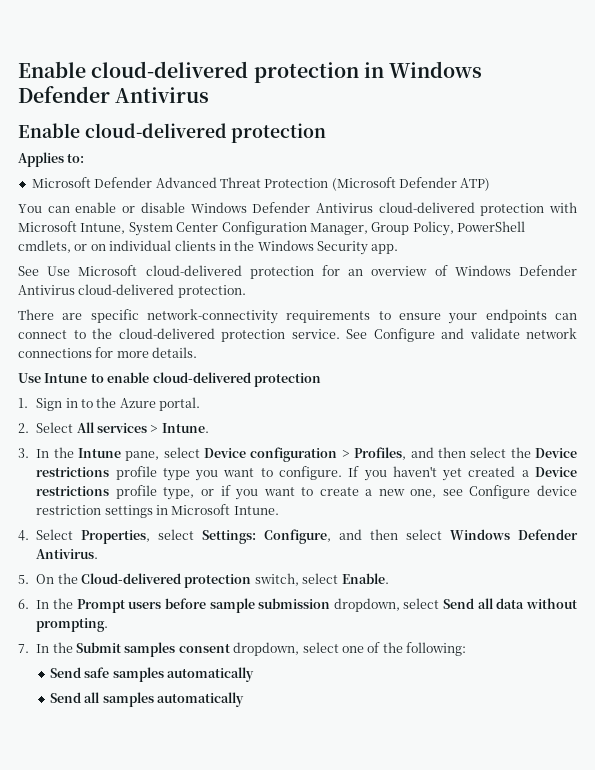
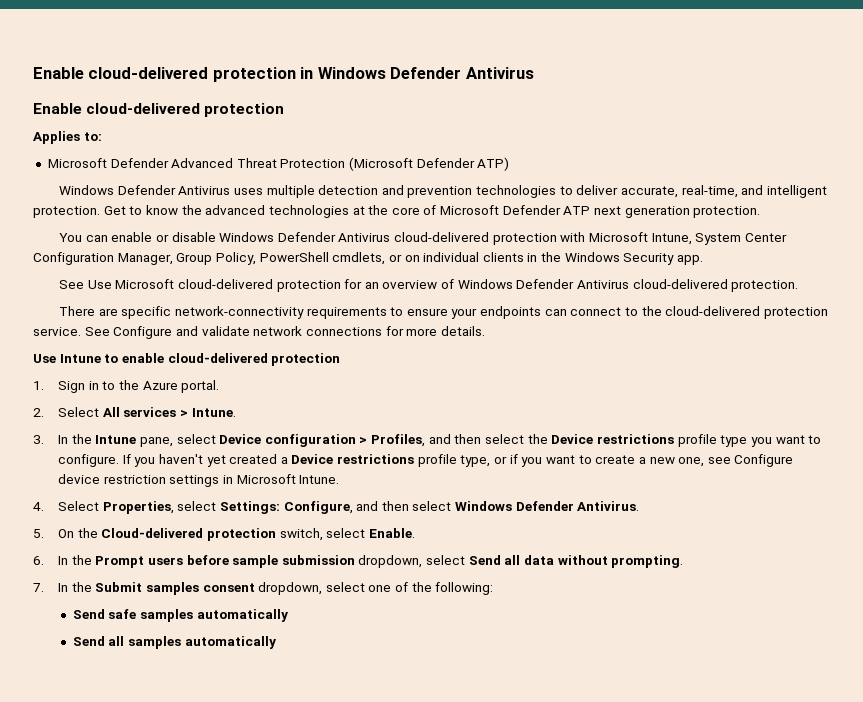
(491, 184) none -> [58,185,827,198] [33,205,761,218] // Windows Defender Antivirus uses multiple detection and prevention technologies to deliver accurate, real-time, and intelligent protection. Get to know the advanced technologies at the core of Microsoft Defender ATP next generation protection.

